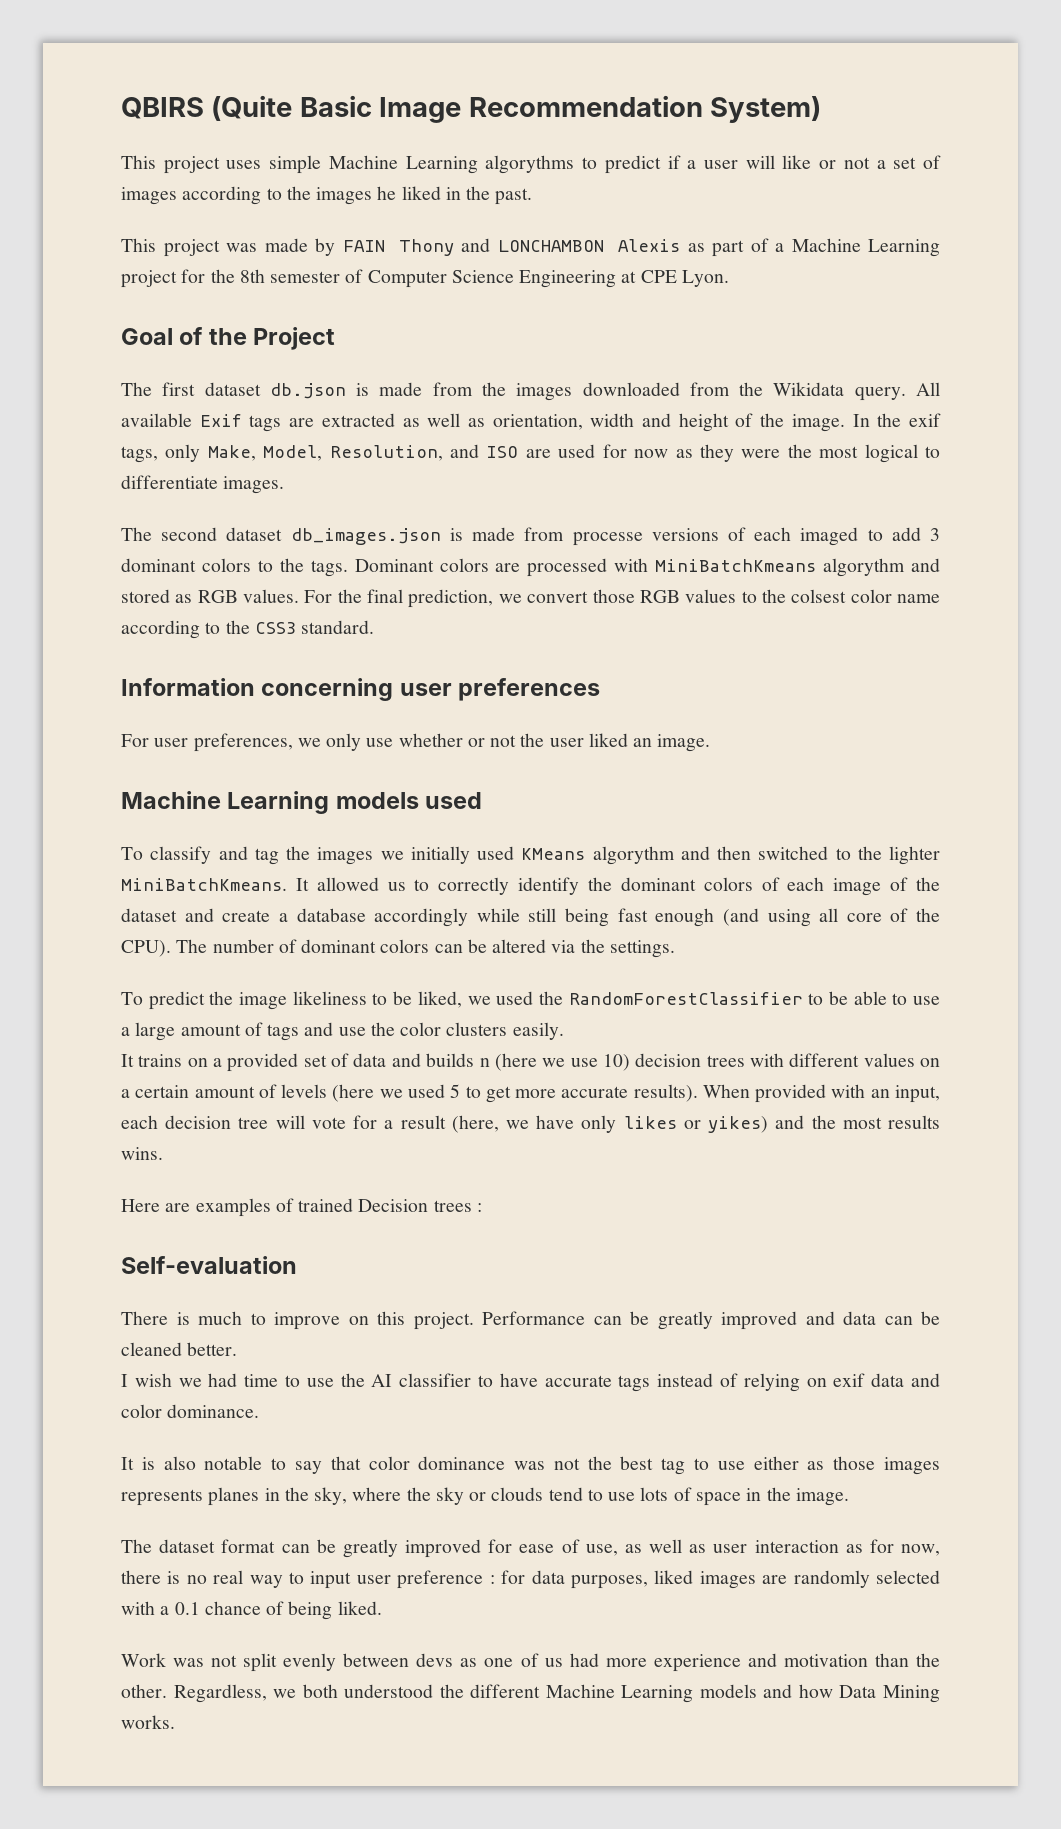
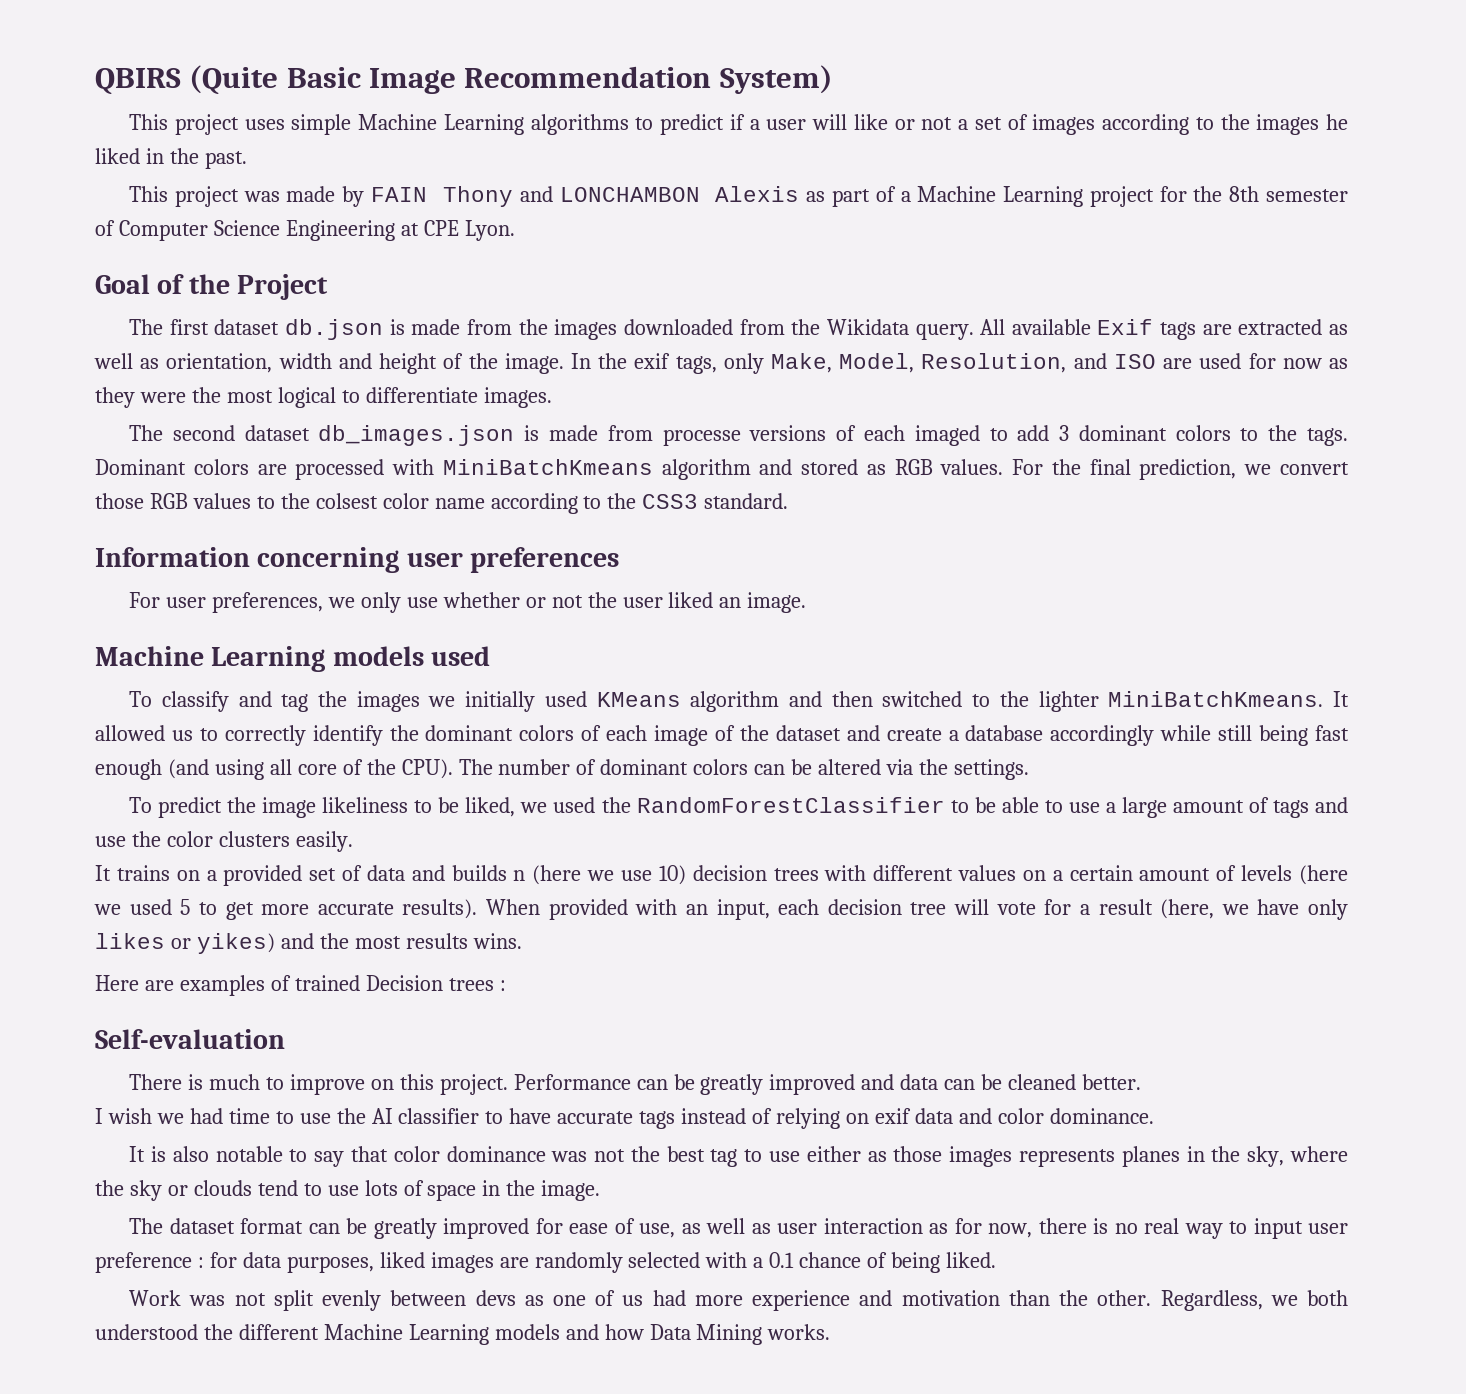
[485,155,575,174] algorythms -> [530,114,629,135] algorithms
[823,558,906,577] algorythm -> [661,459,751,480] algorithm
[592,846,675,865] algorythm -> [690,691,780,712] algorithm

